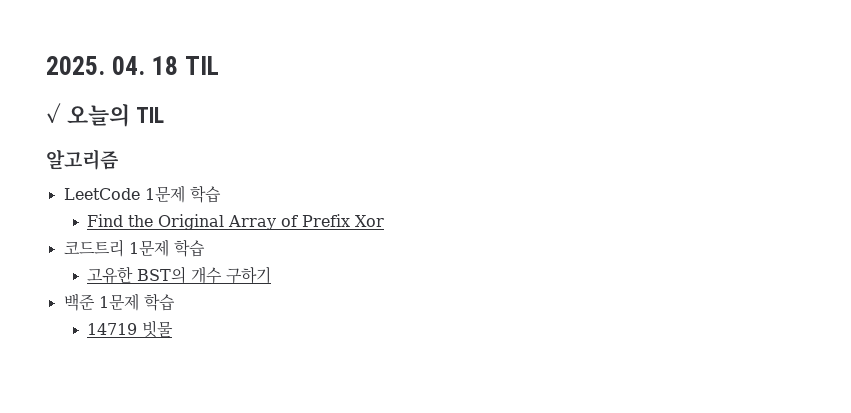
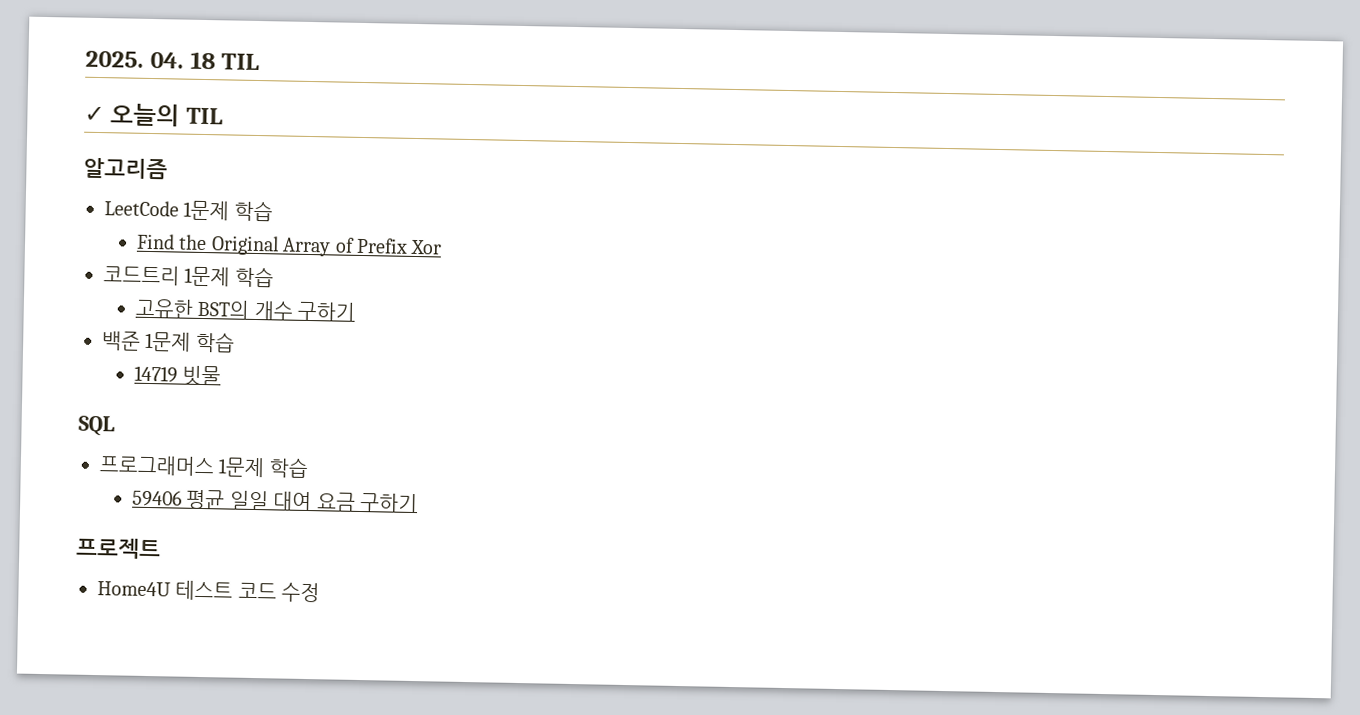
(174, 329) none -> [78,415,115,437] [99,455,309,479] [131,489,418,514] [76,537,161,560] [97,580,321,603] // SQL // 프로그래머스 1문제 학습 // 59406 평균 일일 대여 요금 구하기 // 프로젝트 // Home4U 테스트 코드 수정

